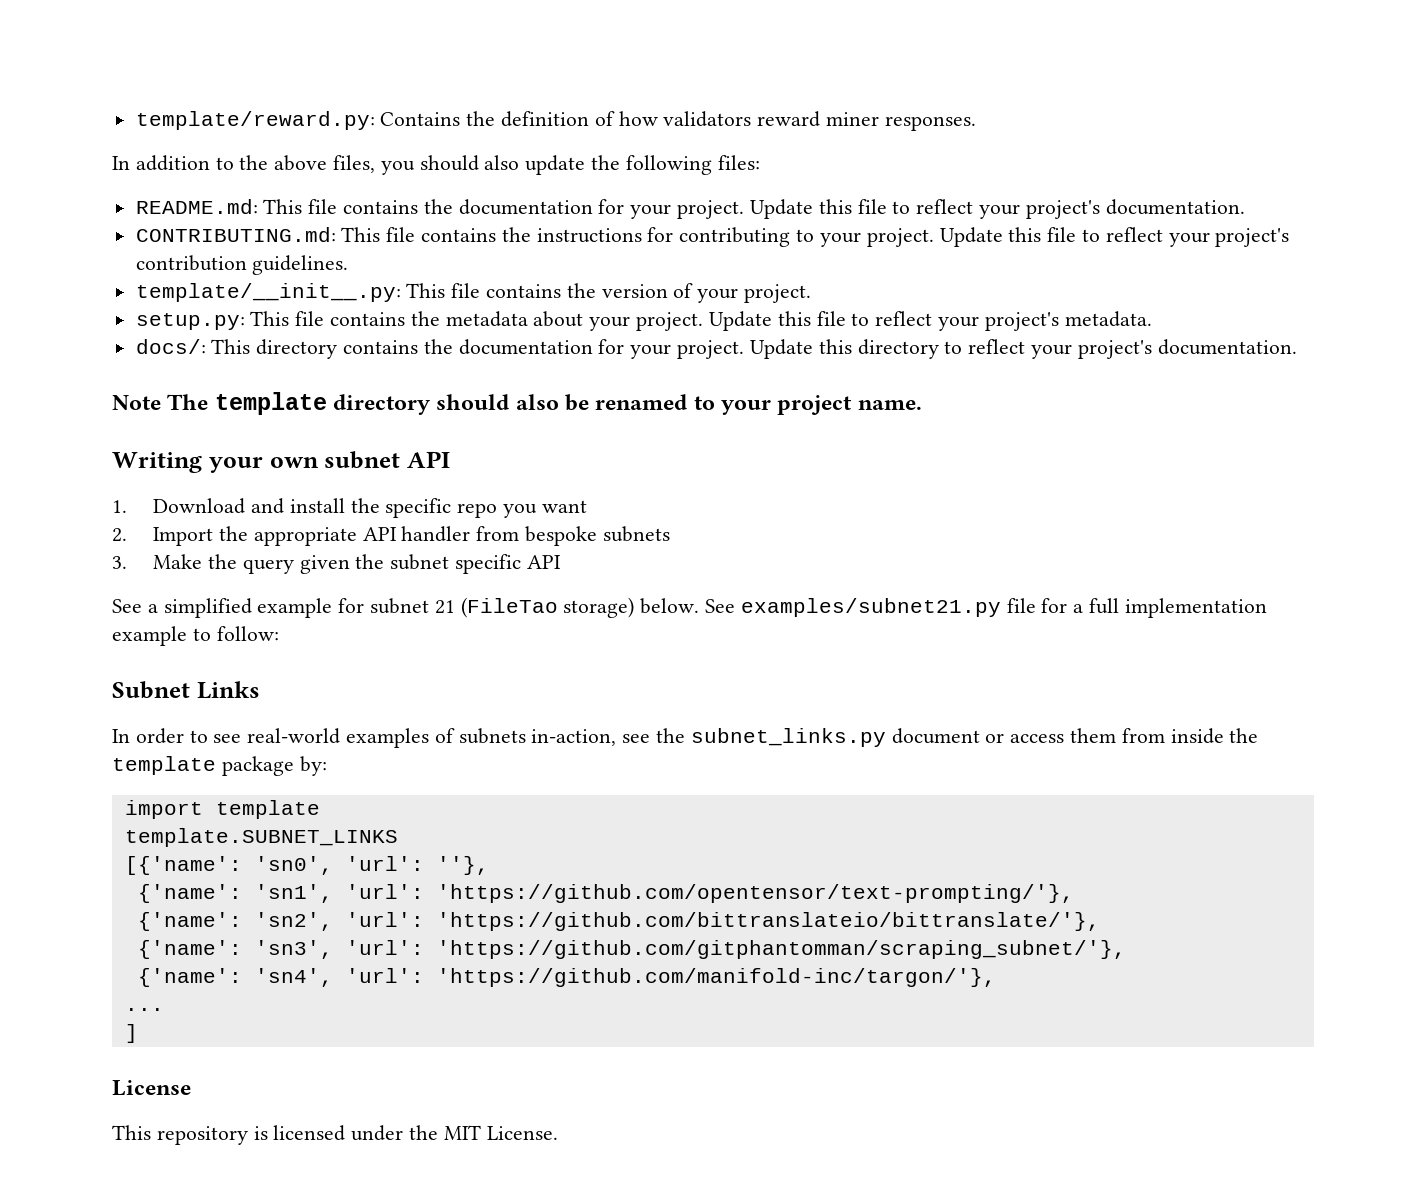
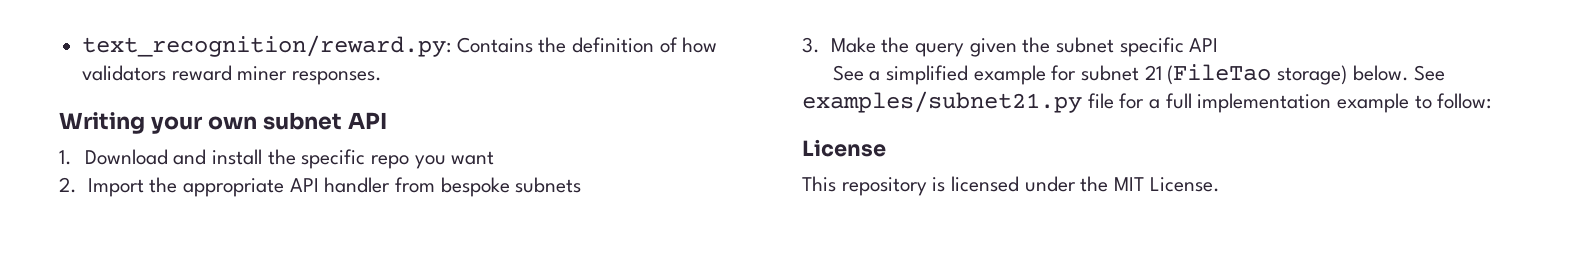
[135,111,375,130] template/reward.py: -> [82,35,452,57] text_recognition/reward.py:
[112,155,760,175] [135,199,1245,219] [135,227,1290,247] [135,255,349,275] [135,283,812,303] [135,311,1152,331] [135,339,1297,359] [112,392,922,415] // In addition to the above files, you should also update the following files: // README.md: This file contains the documentation for your project. Update this file to reflect your project's documentation. // CONTRIBUTING.md: This file contains the instructions for contributing to your project. Update this file to reflect your project's contribution guidelines. // template/__init__.py: This file contains the version of your project. // setup.py: This file contains the metadata about your project. Update this file to reflect your project's metadata. // docs/: This directory contains the documentation for your project. Update this directory to reflect your project's documentation. // Note The template directory should also be renamed to your project name. -> (383, 78) none
[112,681,260,699] [112,728,1259,748] [112,756,327,776] [124,800,320,819] [124,828,398,847] [124,856,489,875] [137,884,1074,903] [137,912,1100,931] [137,940,1126,959] [137,968,996,987] [124,1008,164,1011] [124,1024,138,1043] // Subnet Links // In order to see real-world examples of subnets in-action, see the subnet_links.py document or access them from inside the template package by: // import template // template.SUBNET_LINKS // [{'name': 'sn0', 'url': ''}, // {'name': 'sn1', 'url': 'https://github.com/opentensor/text-prompting/'}, // {'name': 'sn2', 'url': 'https://github.com/bittranslateio/bittranslate/'}, // {'name': 'sn3', 'url': 'https://github.com/gitphantomman/scraping_subnet/'}, // {'name': 'sn4', 'url': 'https://github.com/manifold-inc/targon/'}, // ... // ] -> (1492, 101) none

